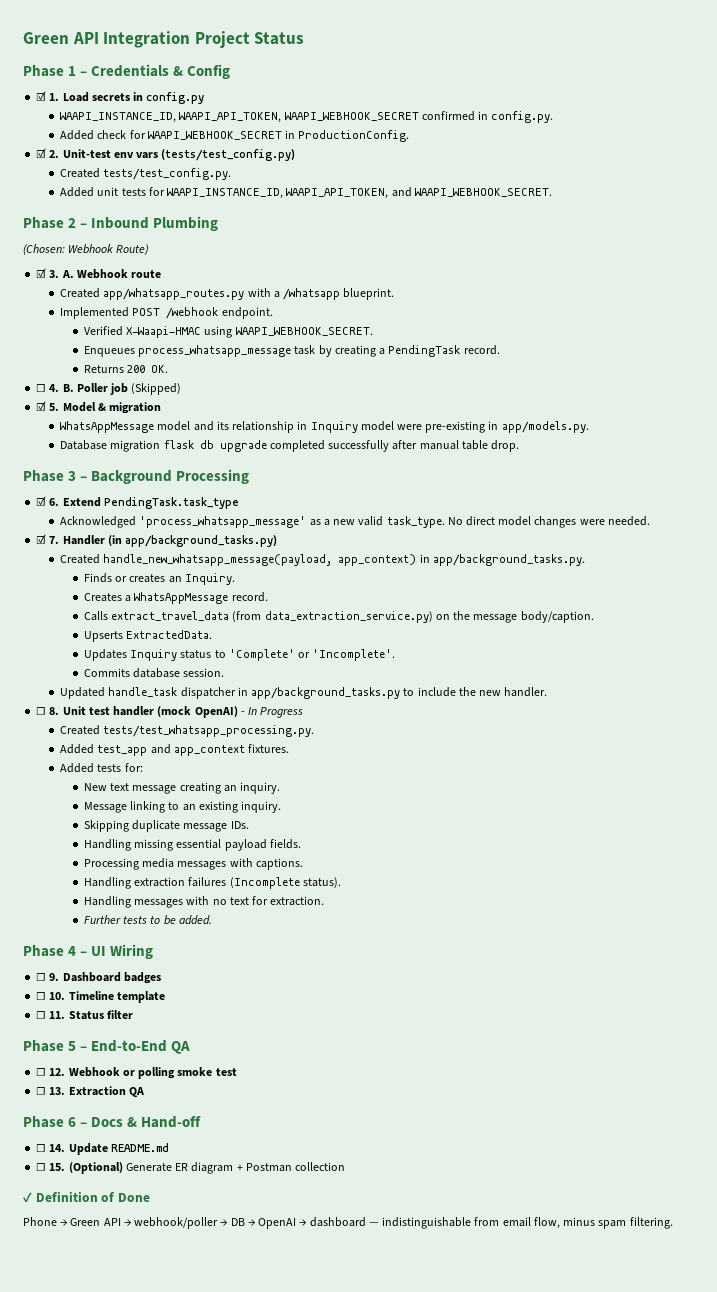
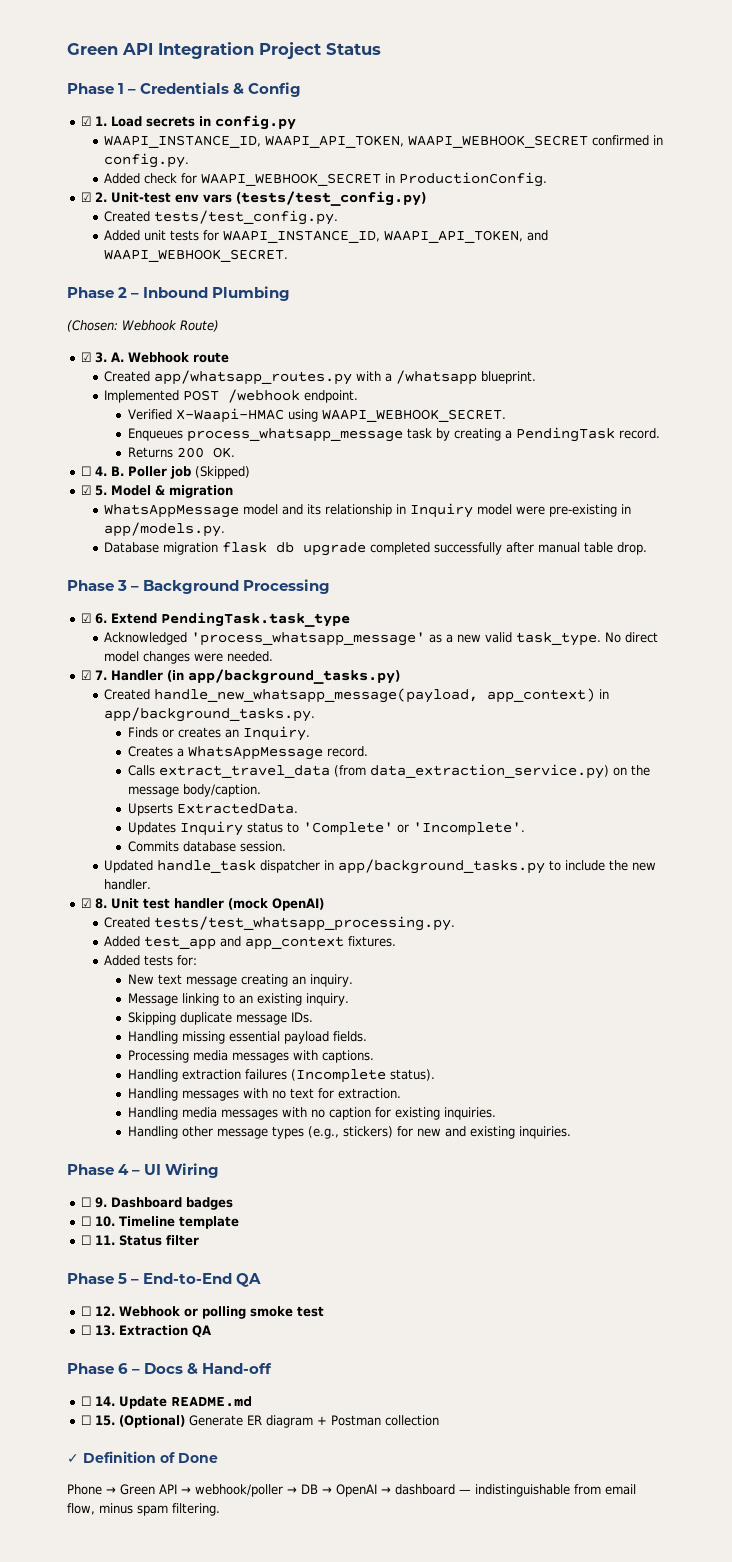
[36,707,47,715] ☐ -> [80,898,91,908] ☑
[240,707,304,718] - In Progress -> (324, 904) none
[83,915,212,925] Further tests to be added. -> [127,1107,496,1120] [127,1126,571,1139] Handling media messages with no caption for existing inquiries. // Handling other message types (e.g., stickers) for new and existing inquiries.

